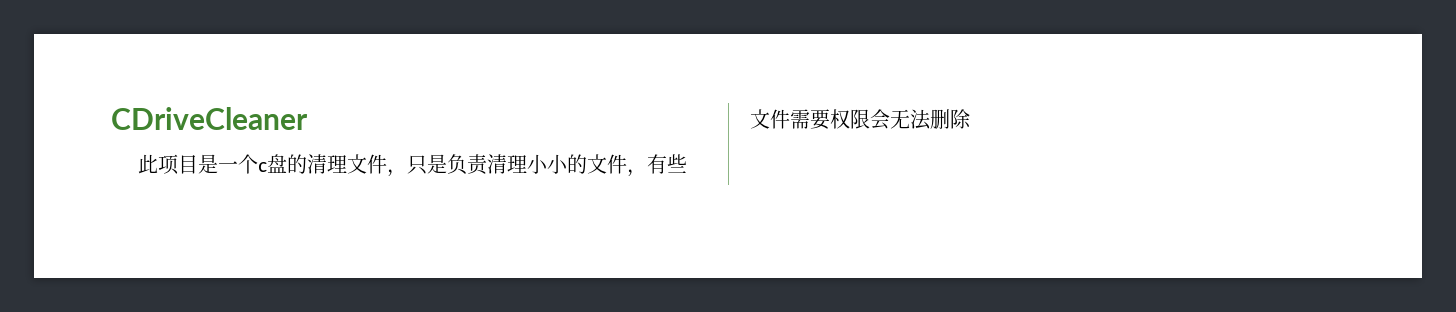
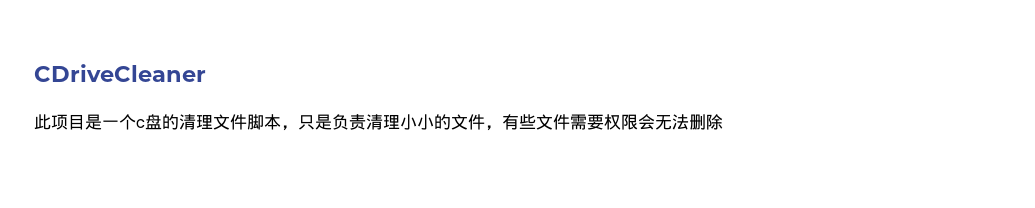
(388, 164) none -> [247,114,281,130] 脚本

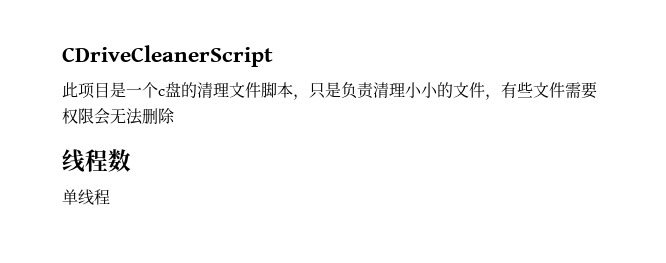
[34,64,206,82] CDriveCleaner -> [62,45,273,67] CDriveCleanerScript
(723, 122) none -> [62,149,131,173] [62,189,110,205] // 线程数 // 单线程

